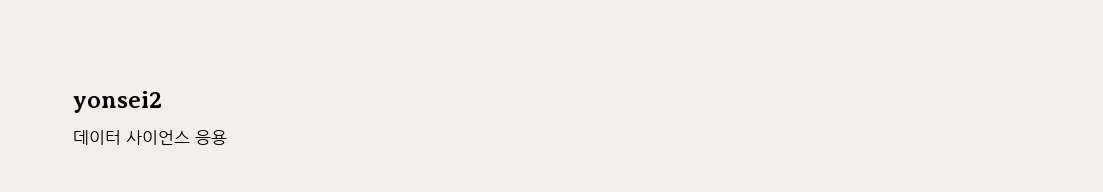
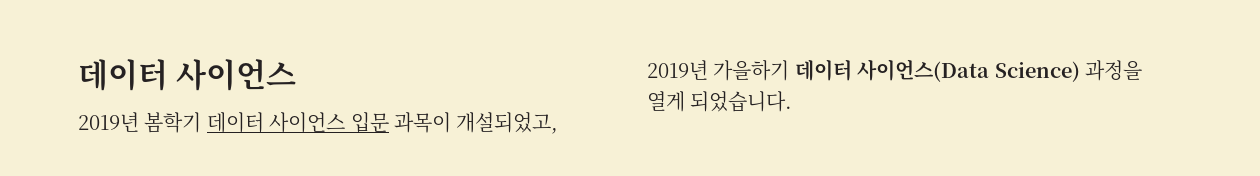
[73,91,162,113] [73,130,227,145] yonsei2 // 데이터 사이언스 응용 -> [78,59,297,91] [78,112,559,134] [647,59,1142,82] [647,91,793,112] 데이터 사이언스 // 2019년 봄학기 데이터 사이언스 입문 과목이 개설되었고, 2019년 가을하기 데이터 사이언스(Data Science) 과정을 열게 되었습니다.

